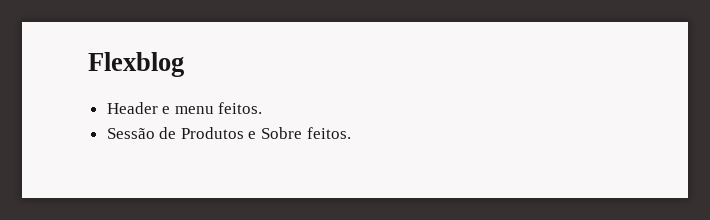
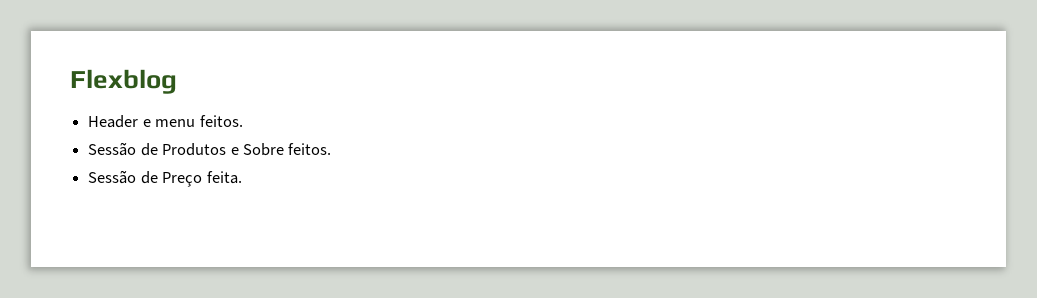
(351, 133) none -> [88,170,242,187] // Sessão de Preço feita.

